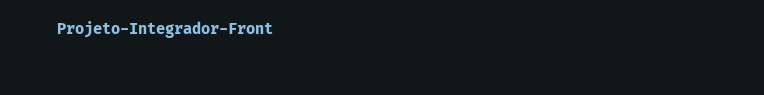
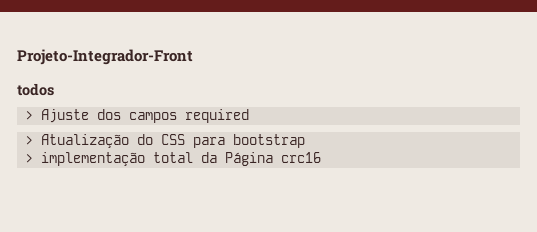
(273, 29) none -> [17,83,54,96] [25,109,250,123] [25,134,306,148] [25,152,322,166] // todos // > Ajuste dos campos required // > Atualização do CSS para bootstrap // > implementação total da Página crc16

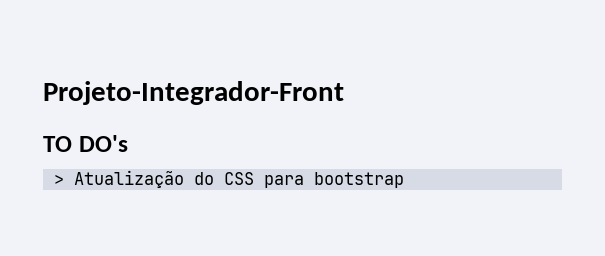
[17,83,54,96] [25,109,250,123] todos // > Ajuste dos campos required -> [43,135,128,152] TO DO's
[25,152,322,166] // > implementação total da Página crc16 -> (405, 180) none

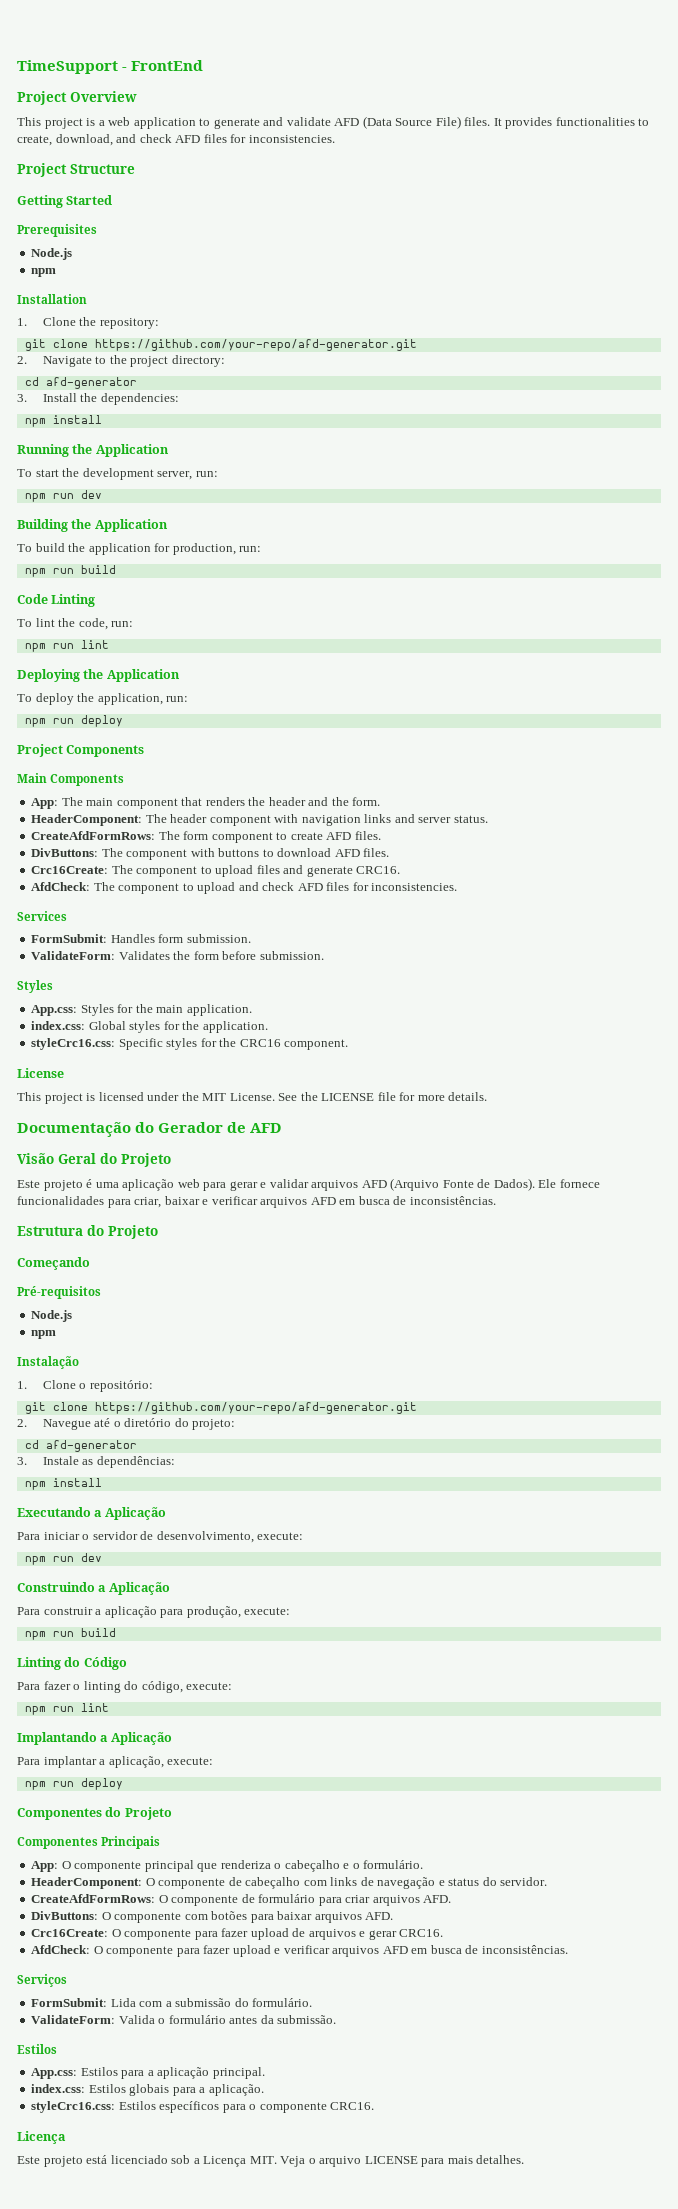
[43,81,344,105] [43,135,128,152] [54,170,405,188] Projeto-Integrador-Front // TO DO's // > Atualização do CSS para bootstrap -> [17,60,204,74] [17,91,137,105] [17,116,650,129] [17,134,335,146] [17,163,135,177] [17,195,113,208] [17,224,97,237] [31,248,73,260] [31,268,57,277] [17,294,87,304] [17,317,159,329] [24,339,417,351] [17,355,225,367] [24,377,137,389] [17,393,179,405] [24,415,102,427] [17,444,169,457] [17,468,218,480] [24,490,102,502] [17,519,168,532] [17,543,262,555] [24,565,116,577] [17,594,96,607] [17,618,134,630] [24,640,109,652] [17,669,180,682] [17,693,189,705] [24,715,123,727] [17,744,145,757] [17,773,125,786] [31,797,381,809] [31,814,488,826] [31,831,381,843] [31,848,390,860] [31,865,401,877] [31,882,458,894] [17,911,67,921] [31,934,251,943] [31,951,324,960] [17,980,53,993] [31,1004,252,1016] [31,1021,268,1033] [31,1038,349,1050] [17,1068,64,1078] [17,1092,488,1104] [17,1122,283,1137] [17,1153,171,1167] [17,1178,600,1191] [17,1196,496,1208] [17,1225,158,1239] [17,1257,90,1270] [17,1286,101,1299] [31,1310,73,1322] [31,1330,57,1339] [17,1356,79,1369] [17,1380,153,1392] [24,1402,417,1414] [17,1418,236,1430] [24,1440,137,1452] [17,1456,175,1468] [24,1478,102,1490] [17,1507,166,1520] [17,1531,304,1543] [24,1553,102,1565] [17,1582,170,1595] [17,1606,291,1618] [24,1628,116,1640] [17,1657,127,1670] [17,1681,233,1693] [24,1703,109,1715] [17,1732,172,1745] [17,1756,214,1768] [24,1778,123,1790] [17,1807,172,1820] [17,1836,161,1849] [31,1860,424,1872] [31,1877,548,1889] [31,1894,452,1906] [31,1911,394,1923] [31,1928,444,1940] [31,1945,568,1957] [17,1974,67,1987] [31,1998,313,2007] [31,2015,337,2024] [17,2044,57,2054] [31,2067,265,2079] [31,2084,264,2096] [31,2101,375,2113] [17,2131,66,2144] [17,2155,525,2167] TimeSupport - FrontEnd // Project Overview // This project is a web application to generate and validate AFD (Data Source File) files. It provides functionalities to create, download, and check AFD files for inconsistencies. // Project Structure // Getting Started // Prerequisites // Node.js // npm // Installation // 1. Clone the repository: // git clone https://github.com/your-repo/afd-generator.git // 2. Navigate to the project directory: // cd afd-generator // 3. Install the dependencies: // npm install // Running the Application // To start the development server, run: // npm run dev // Building the Application // To build the application for production, run: // npm run build // Code Linting // To lint the code, run: // npm run lint // Deploying the Application // To deploy the application, run: // npm run deploy // Project Components // Main Components // App: The main component that renders the header and the form. // HeaderComponent: The header component with navigation links and server status. // CreateAfdFormRows: The form component to create AFD files. // DivButtons: The component with buttons to download AFD files. // Crc16Create: The component to upload files and generate CRC16. // AfdCheck: The component to upload and check AFD files for inconsistencies. // Services // FormSubmit: Handles form submission. // ValidateForm: Validates the form before submission. // Styles // App.css: Styles for the main application. // index.css: Global styles for the application. // styleCrc16.css: Specific styles for the CRC16 component. // License // This project is licensed under the MIT License. See the LICENSE file for more details. // Documentação do Gerador de AFD // Visão Geral do Projeto // Este projeto é uma aplicação web para gerar e validar arquivos AFD (Arquivo Fonte de Dados). Ele fornece funcionalidades para criar, baixar e verificar arquivos AFD em busca de inconsistências. // Estrutura do Projeto // Começando // Pré-requisitos // Node.js // npm // Instalação // 1. Clone o repositório: // git clone https://github.com/your-repo/afd-generator.git // 2. Navegue até o diretório do projeto: // cd afd-generator // 3. Instale as dependências: // npm install // Executando a Aplicação // Para iniciar o servidor de desenvolvimento, execute: // npm run dev // Construindo a Aplicação // Para construir a aplicação para produção, execute: // npm run build // Linting do Código // Para fazer o linting do código, execute: // npm run lint // Implantando a Aplicação // Para implantar a aplicação, execute: // npm run deploy // Componentes do Projeto // Componentes Principais // App: O componente principal que renderiza o cabeçalho e o formulário. // HeaderComponent: O componente de cabeçalho com links de navegação e status do servidor. // CreateAfdFormRows: O componente de formulário para criar arquivos AFD. // DivButtons: O componente com botões para baixar arquivos AFD. // Crc16Create: O componente para fazer upload de arquivos e gerar CRC16. // AfdCheck: O componente para fazer upload e verificar arquivos AFD em busca de inconsistências. // Serviços // FormSubmit: Lida com a submissão do formulário. // ValidateForm: Valida o formulário antes da submissão. // Estilos // App.css: Estilos para a aplicação principal. // index.css: Estilos globais para a aplicação. // styleCrc16.css: Estilos específicos para o componente CRC16. // Licença // Este projeto está licenciado sob a Licença MIT. Veja o arquivo LICENSE para mais detalhes.

